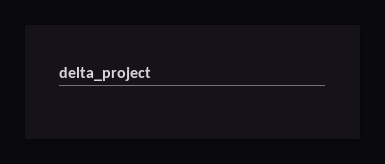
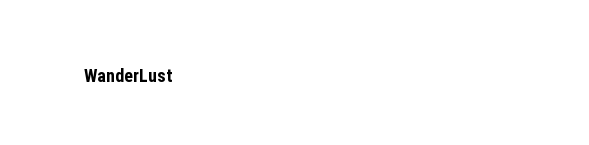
[59,67,151,81] delta_project -> [84,68,173,82] WanderLust

